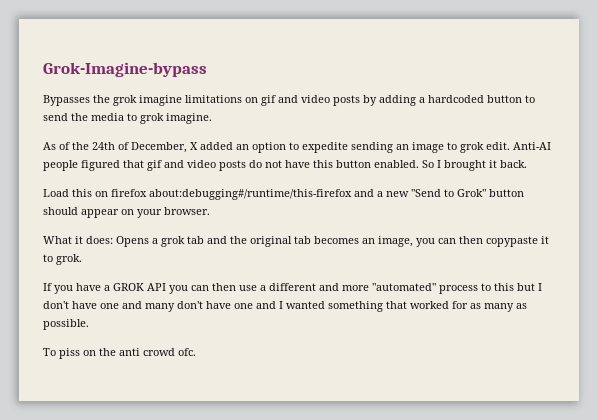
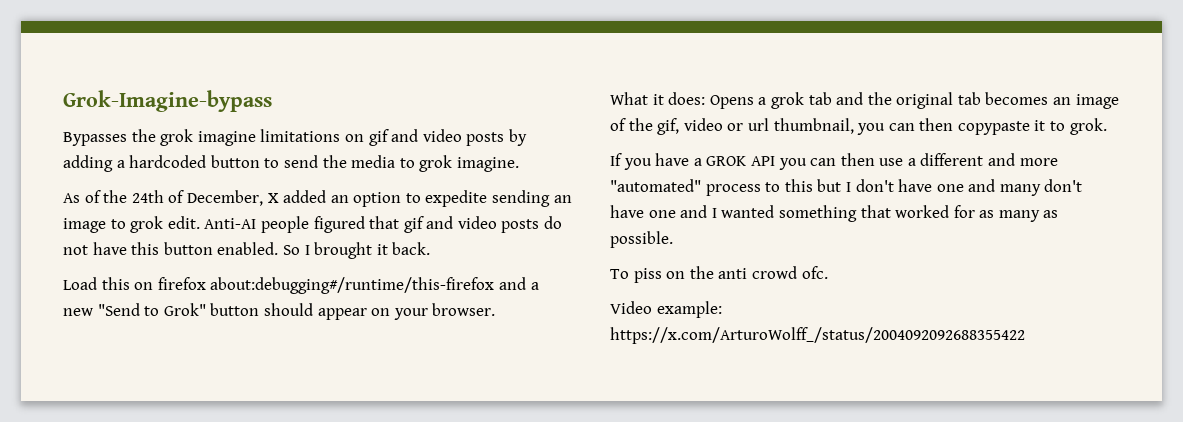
[378,236,413,247] image, -> [1075,94,1119,109] [610,118,854,135] image of the gif, video or url thumbnail,
(196, 352) none -> [610,301,722,318] [610,327,1025,344] // Video example: https://x.com/ArturoWolff_/status/2004092092688355422

